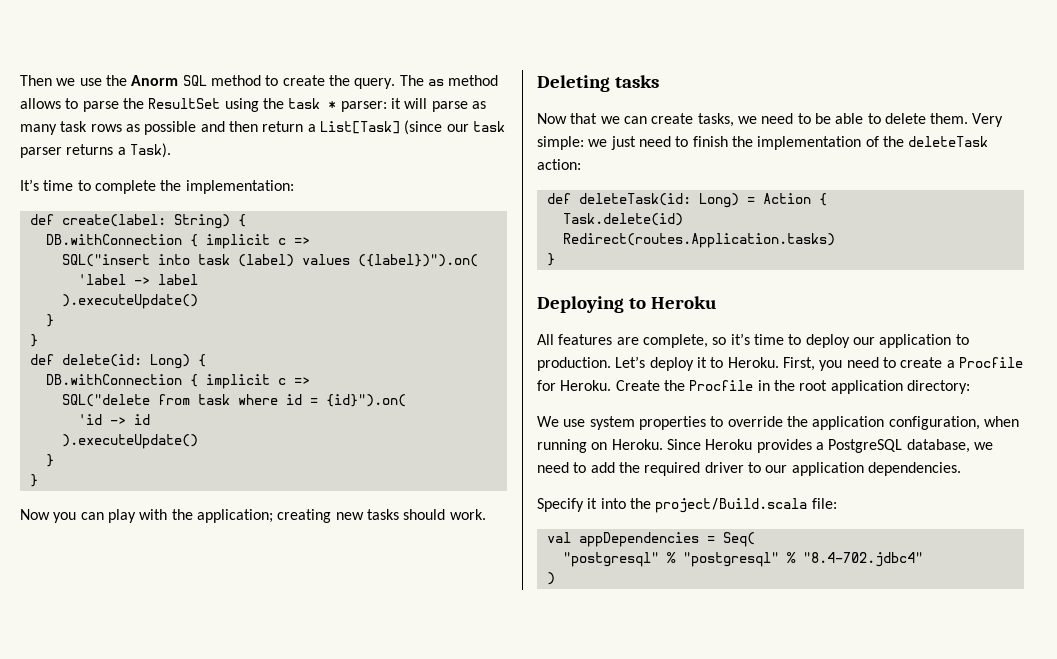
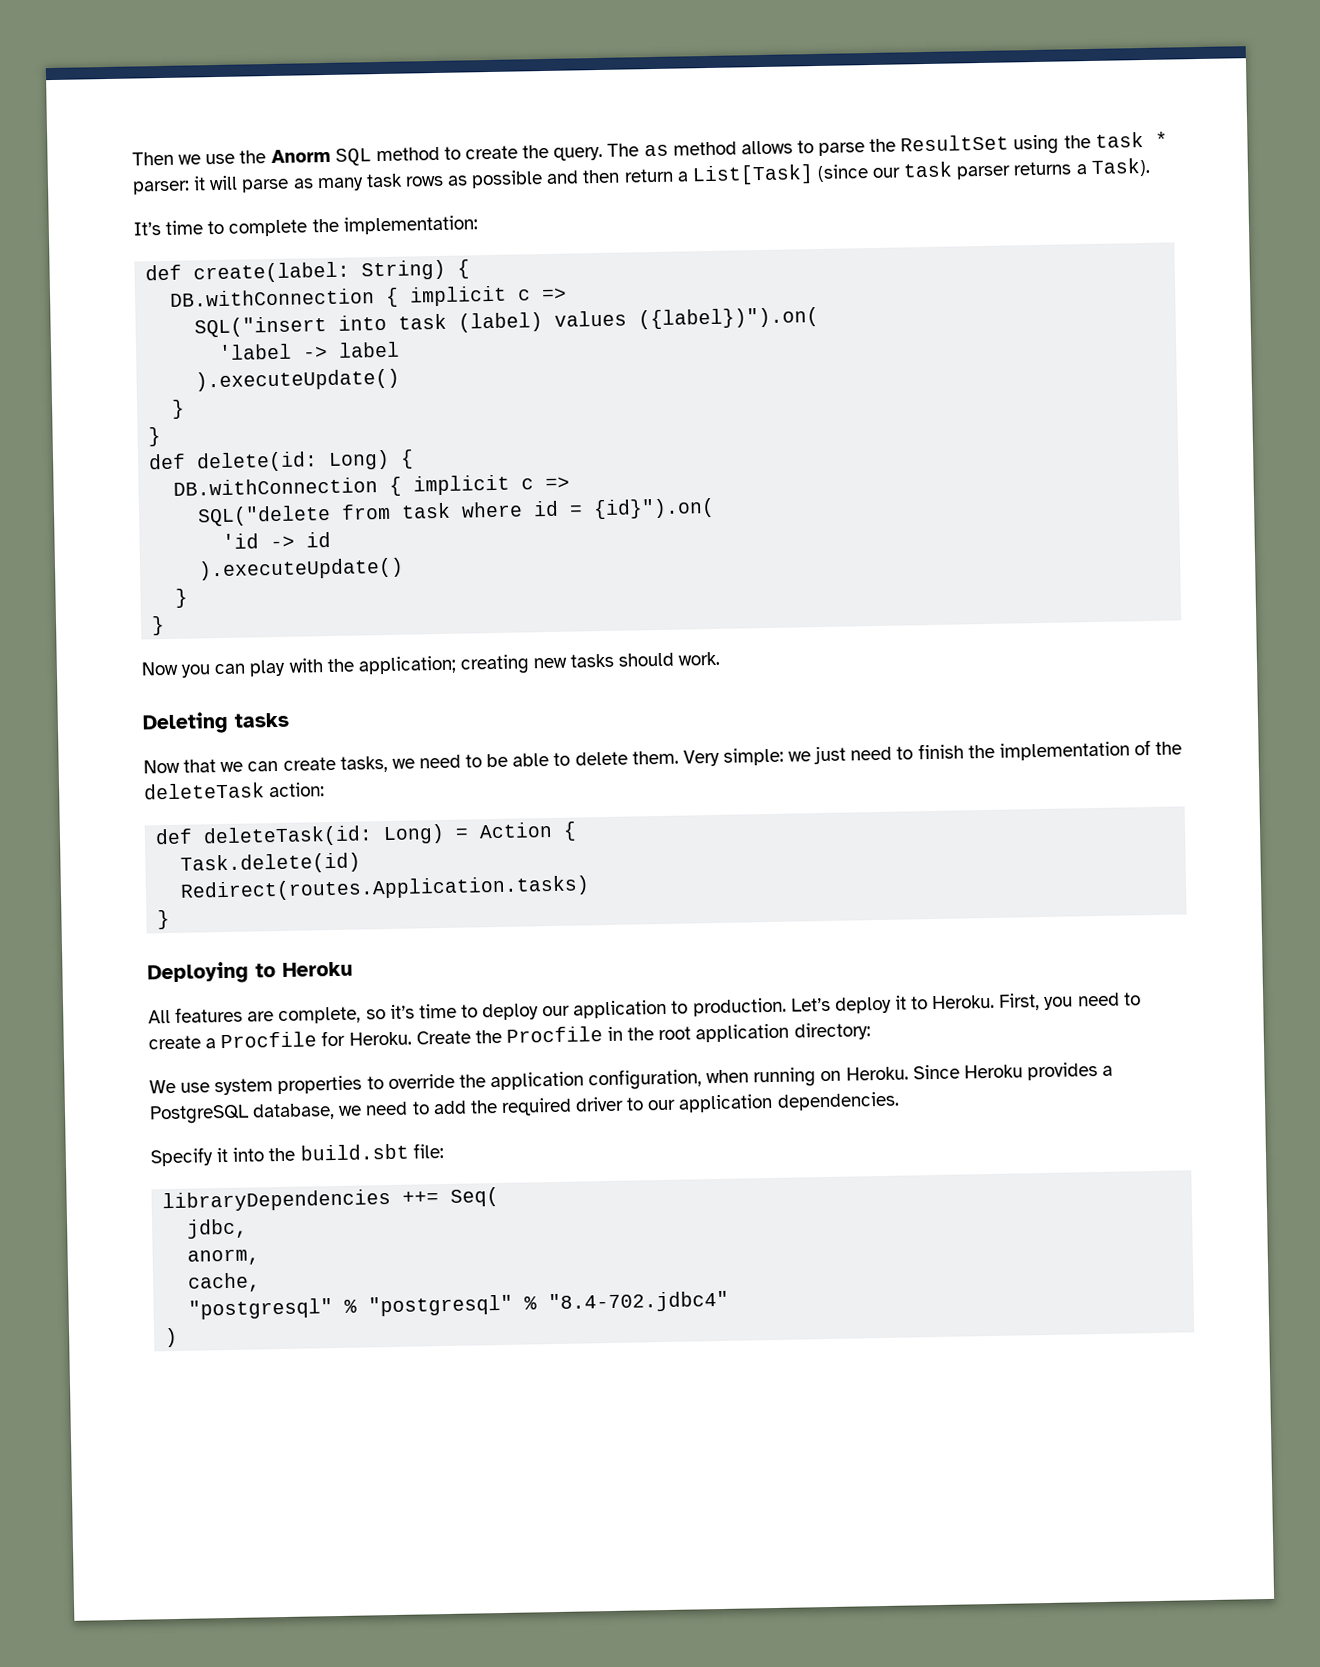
[655,498,808,513] project/Build.scala -> [299,1143,409,1161] build.sbt
[546,532,755,547] val appDependencies = Seq( -> [162,1187,500,1213] [186,1218,249,1239] [187,1248,261,1266] [187,1272,262,1293] libraryDependencies ++= Seq( // jdbc, // anorm, // cache,

